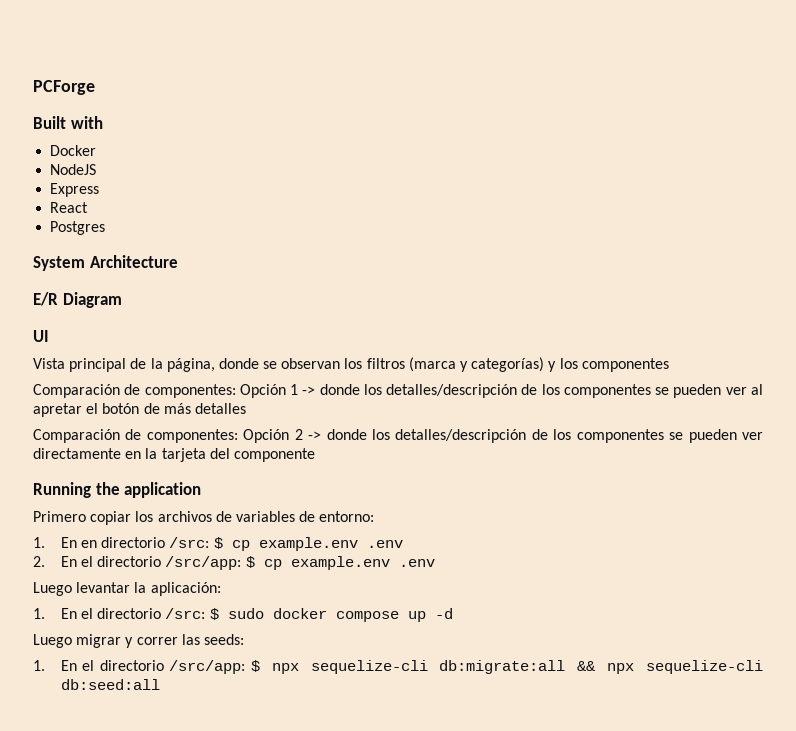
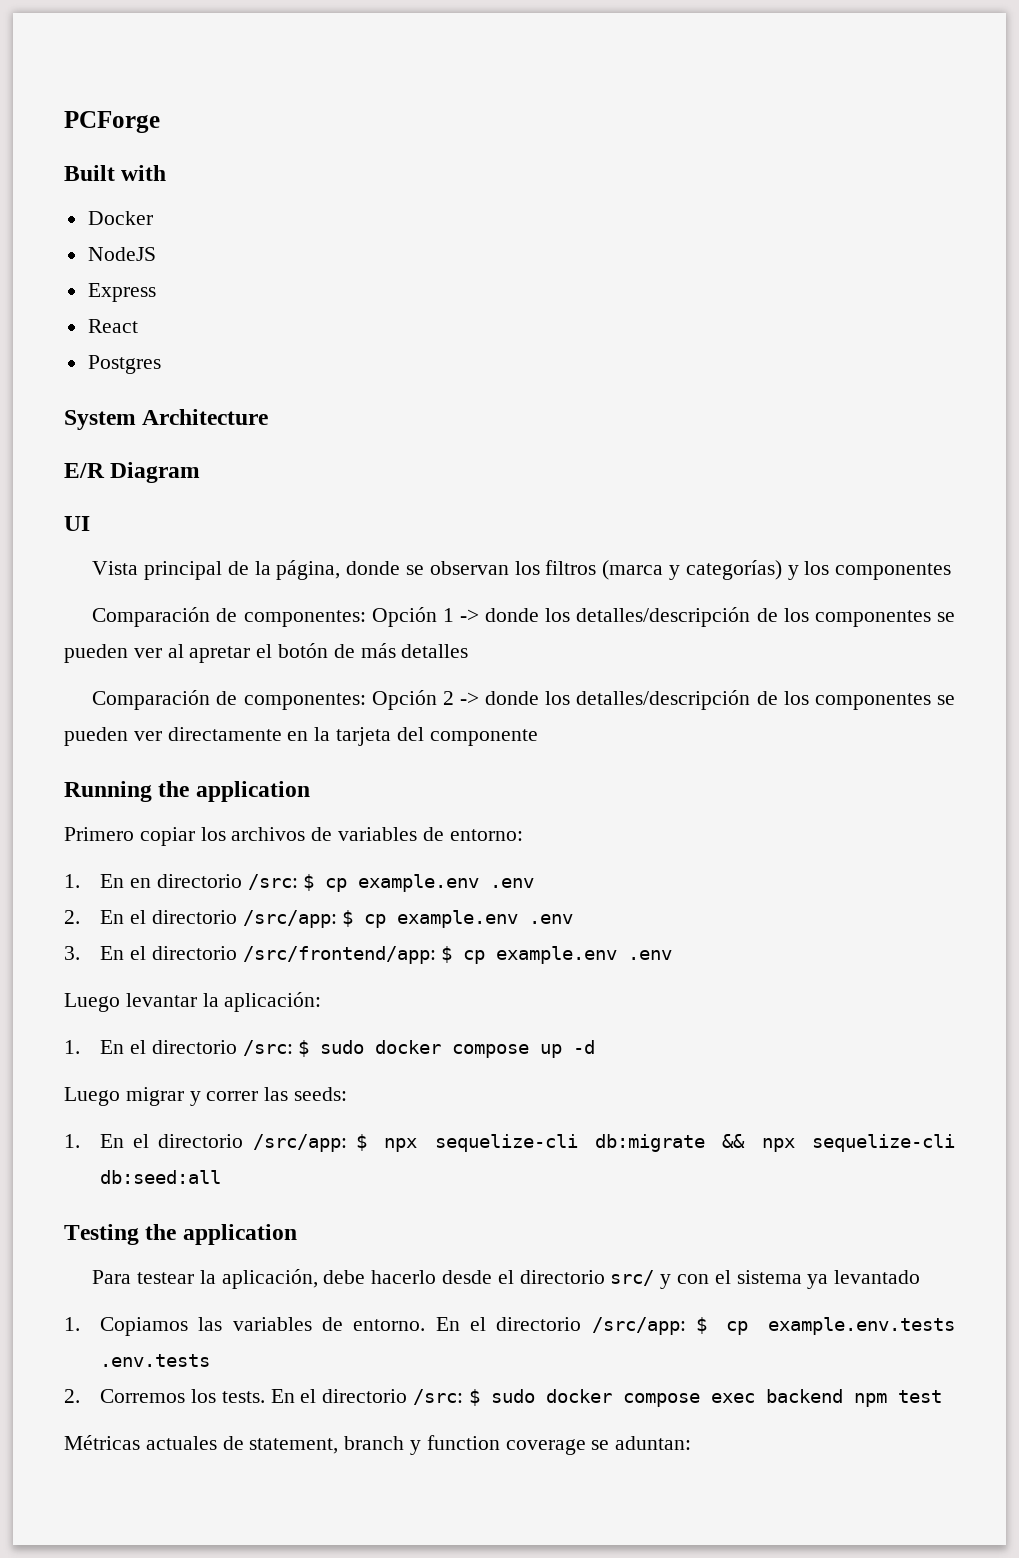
(435, 563) none -> [64,946,673,964] // 3. En el directorio /src/frontend/app: $ cp example.env .env
[439,660,566,674] db:migrate:all -> [594,1134,705,1152] db:migrate
(160, 684) none -> [64,1224,297,1245] [92,1269,921,1289] [64,1317,955,1336] [100,1354,211,1367] [64,1389,942,1407] [64,1435,692,1455] // Testing the application // Para testear la aplicación, debe hacerlo desde el directorio src/ y con el sistema ya levantado // 1. Copiamos las variables de entorno. En el directorio /src/app: $ cp example.env.tests .env.tests // 2. Corremos los tests. En el directorio /src: $ sudo docker compose exec backend npm test // Métricas actuales de statement, branch y function coverage se aduntan:

